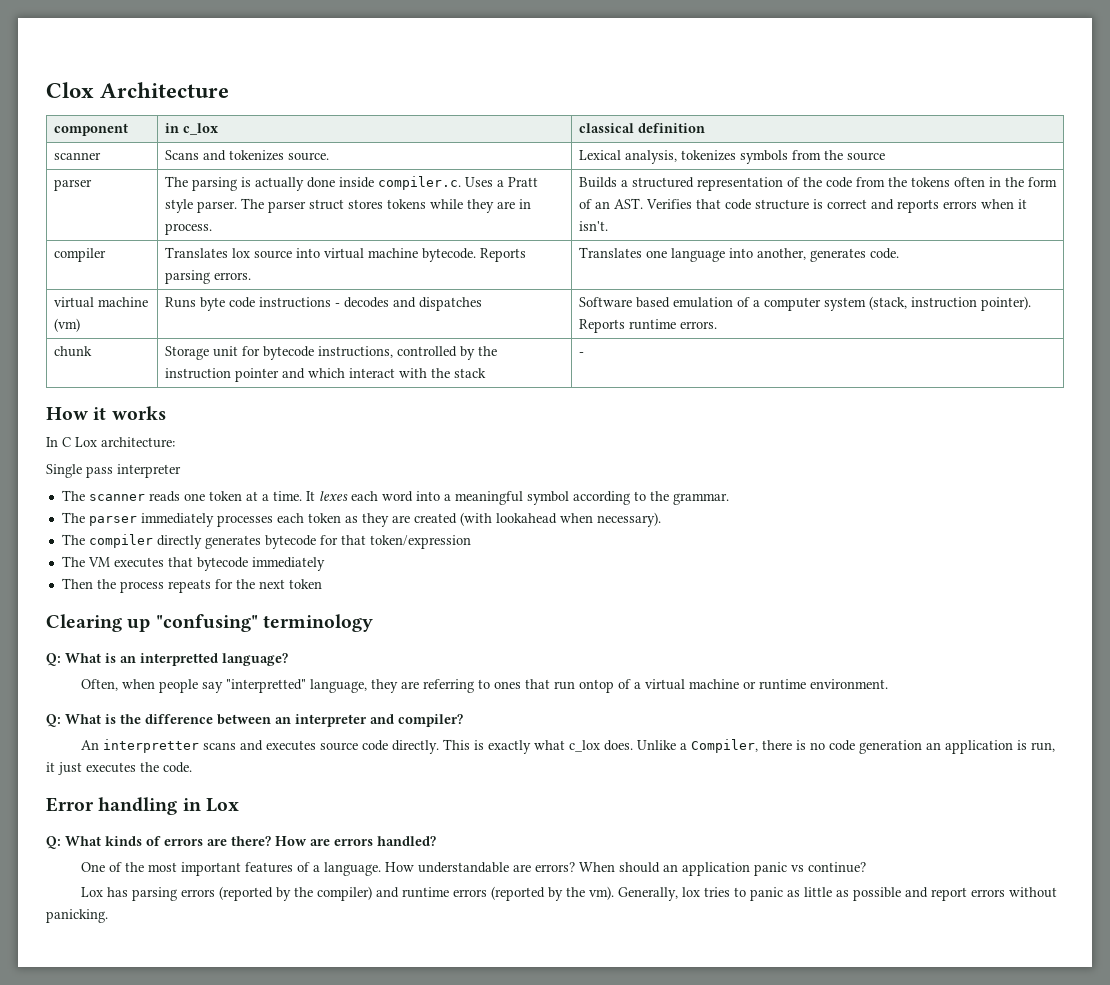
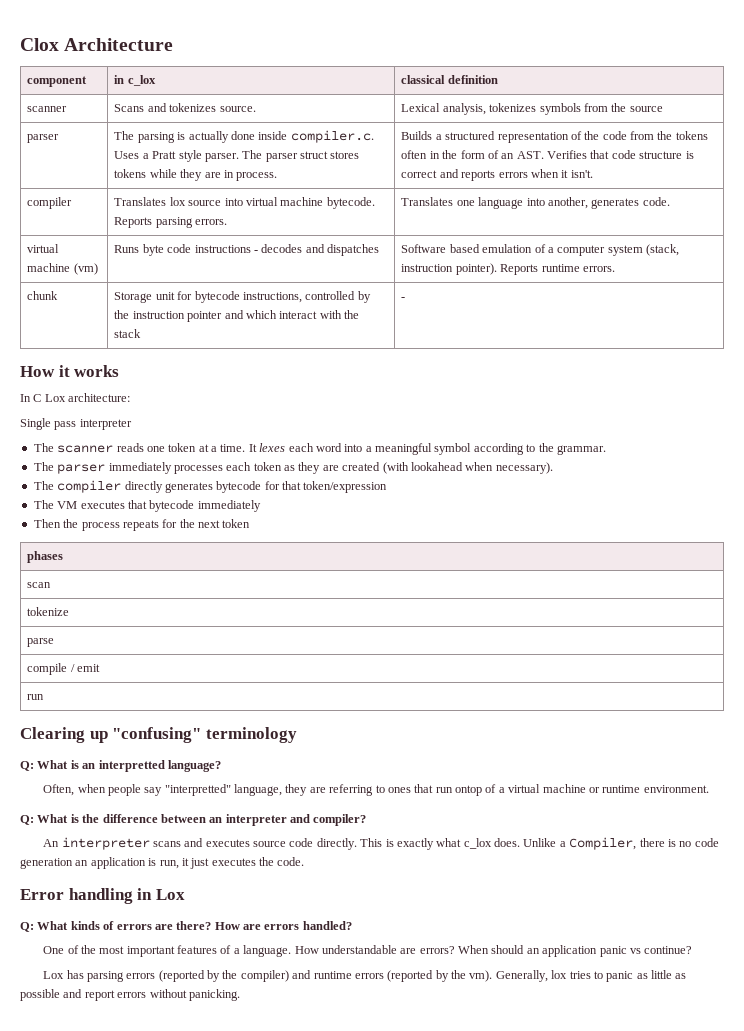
(322, 584) none -> [27,551,64,563] [27,582,52,588] [27,607,70,616] [27,638,55,647] [27,663,101,675] [27,694,45,700] // phases // scan // tokenize // parse // compile / emit // run
[103,739,200,753] interpretter -> [61,837,150,850] interpreter

